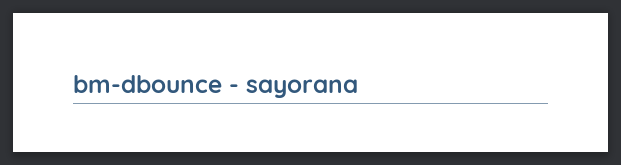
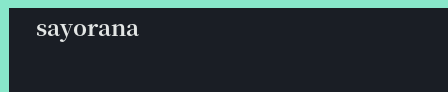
[73,75,239,93] bm-dbounce - -> (36, 33) none

